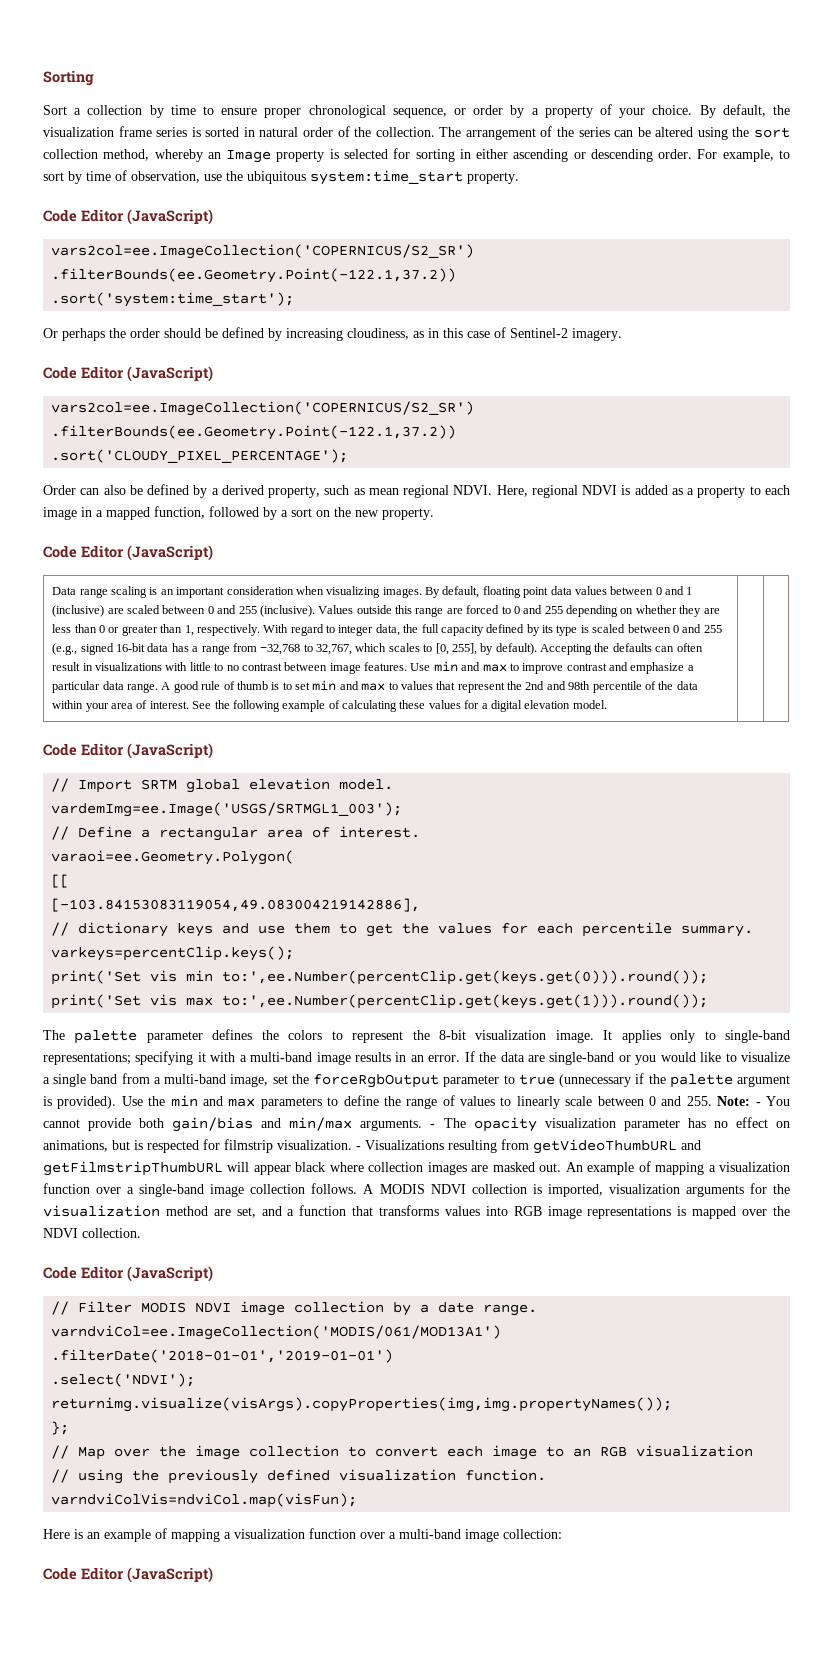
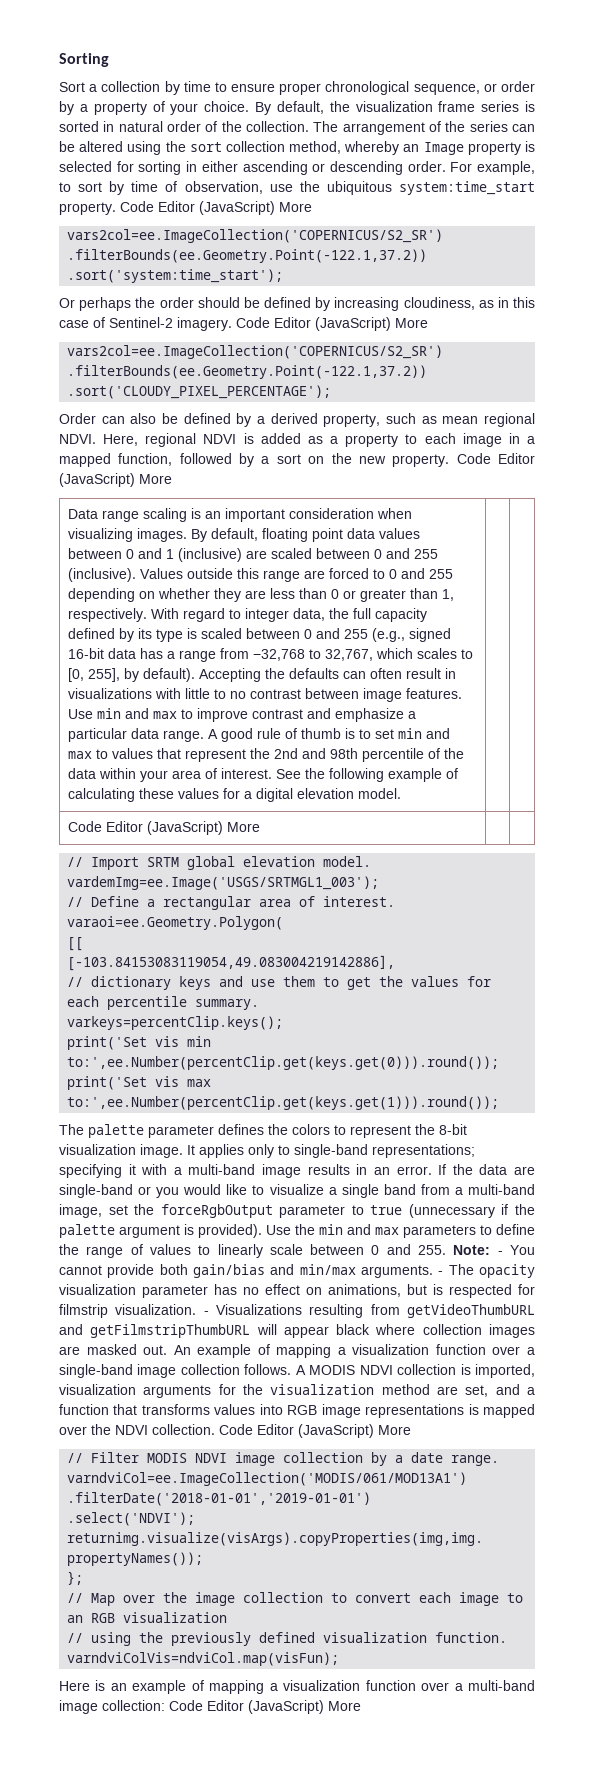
[43,209,213,225] // Code Editor (JavaScript) -> [120,201,312,215] Code Editor (JavaScript) More
[43,366,213,382] // Code Editor (JavaScript) -> [236,317,428,331] Code Editor (JavaScript) More
[43,545,213,561] // Code Editor (JavaScript) -> [456,453,536,464] [59,473,172,487] Code Editor (JavaScript) More
[43,743,213,759] // Code Editor (JavaScript) -> [67,821,260,835] // Code Editor (JavaScript) More | |
[43,1266,213,1282] // Code Editor (JavaScript) -> [219,1424,411,1438] Code Editor (JavaScript) More
[43,1567,213,1583] // Code Editor (JavaScript) -> [169,1700,361,1714] Code Editor (JavaScript) More

